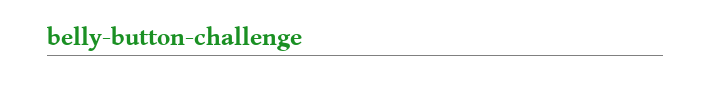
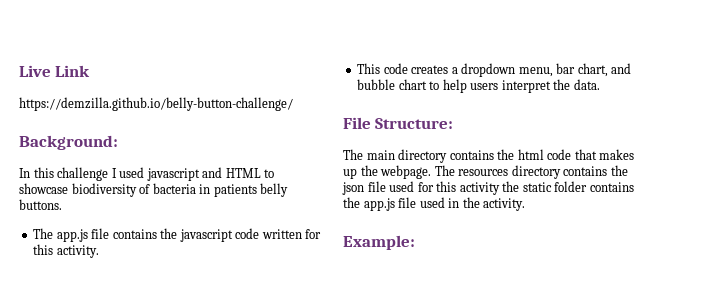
[47,26,302,51] belly-button-challenge -> [19,65,91,77] [19,97,293,111] [19,135,118,150] [19,167,275,181] [19,183,289,197] [19,199,62,210] [33,228,322,242] [33,244,99,258] [357,63,632,77] [357,79,600,93] [343,117,454,129] [343,149,635,163] [343,165,628,179] [342,181,634,195] [343,197,526,211] [343,235,415,250] Live Link // https://demzilla.github.io/belly-button-challenge/ // Background: // In this challenge I used javascript and HTML to showcase biodiversity of bacteria in patients belly buttons. // The app.js file contains the javascript code written for this activity. // This code creates a dropdown menu, bar chart, and bubble chart to help users interpret the data. // File Structure: // The main directory contains the html code that makes up the webpage. The resources directory contains the json file used for this activity the static folder contains the app.js file used in the activity. // Example:

